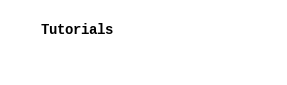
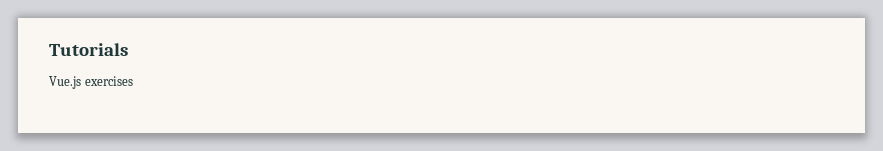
(113, 28) none -> [49,76,133,89] // Vue.js exercises

